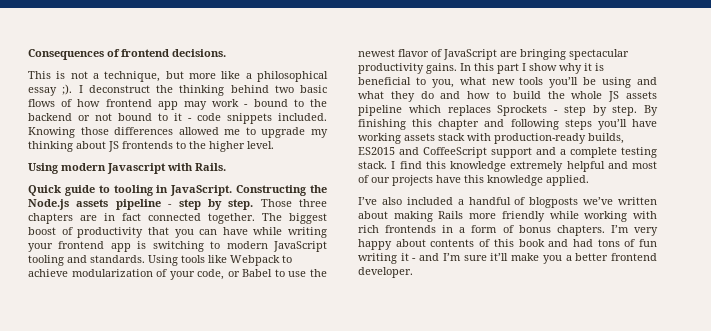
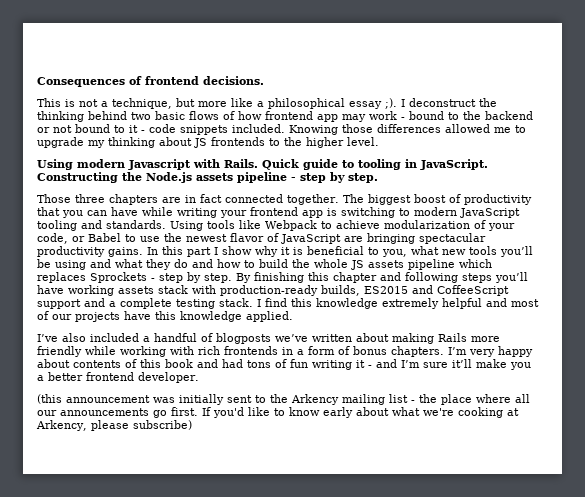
(226, 167) // -> (258, 163) none
(254, 204) none -> (378, 178) //
(413, 272) none -> [37,394,530,405] [37,407,519,418] [36,420,192,431] // (this announcement was initially sent to the Arkency mailing list - the place where all our announcements go first. If you'd like to know early about what we're cooking at Arkency, please subscribe)

